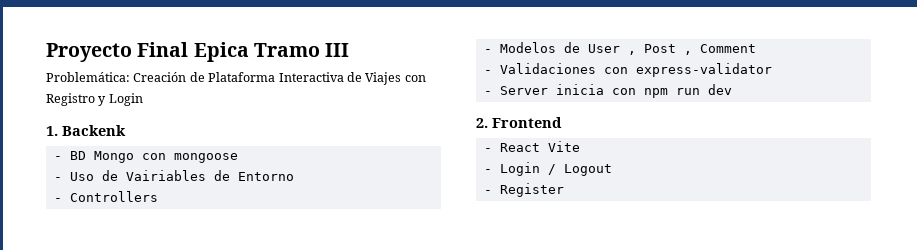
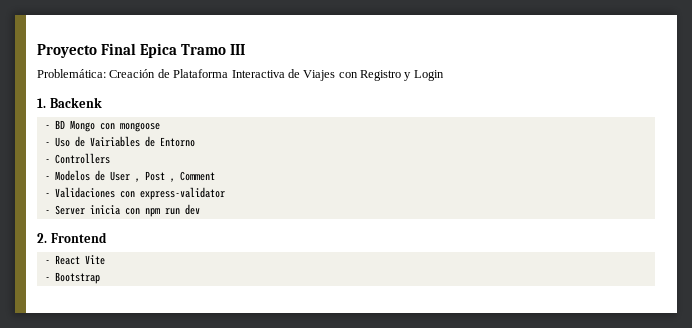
[499,162,612,176] [483,183,564,197] Login / Logout // - Register -> [54,272,100,284] Bootstrap

